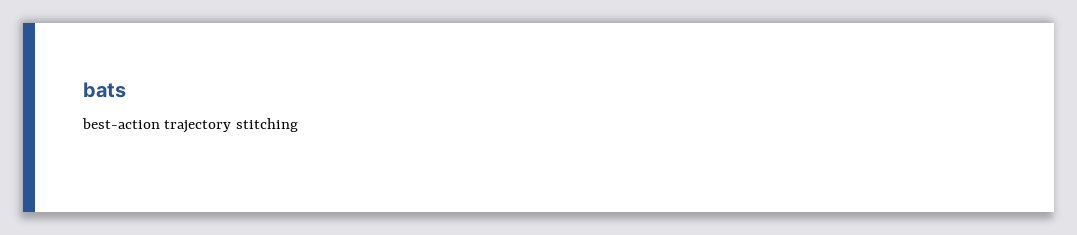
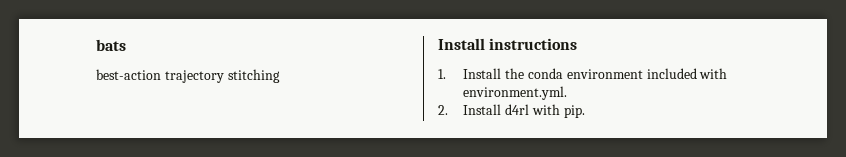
(298, 125) none -> [438,38,578,50] [438,68,728,79] [463,86,568,100] [438,104,585,118] // Install instructions // 1. Install the conda environment included with environment.yml. // 2. Install d4rl with pip.

